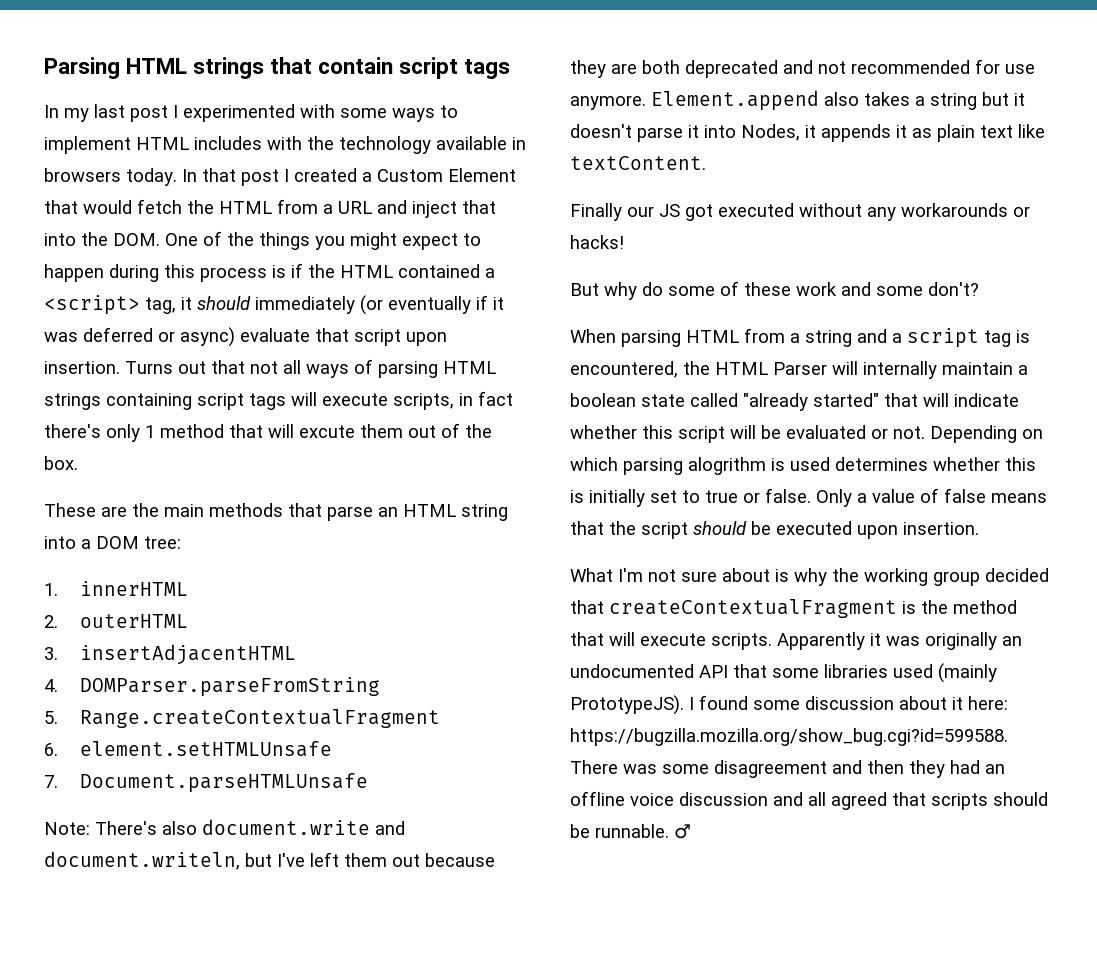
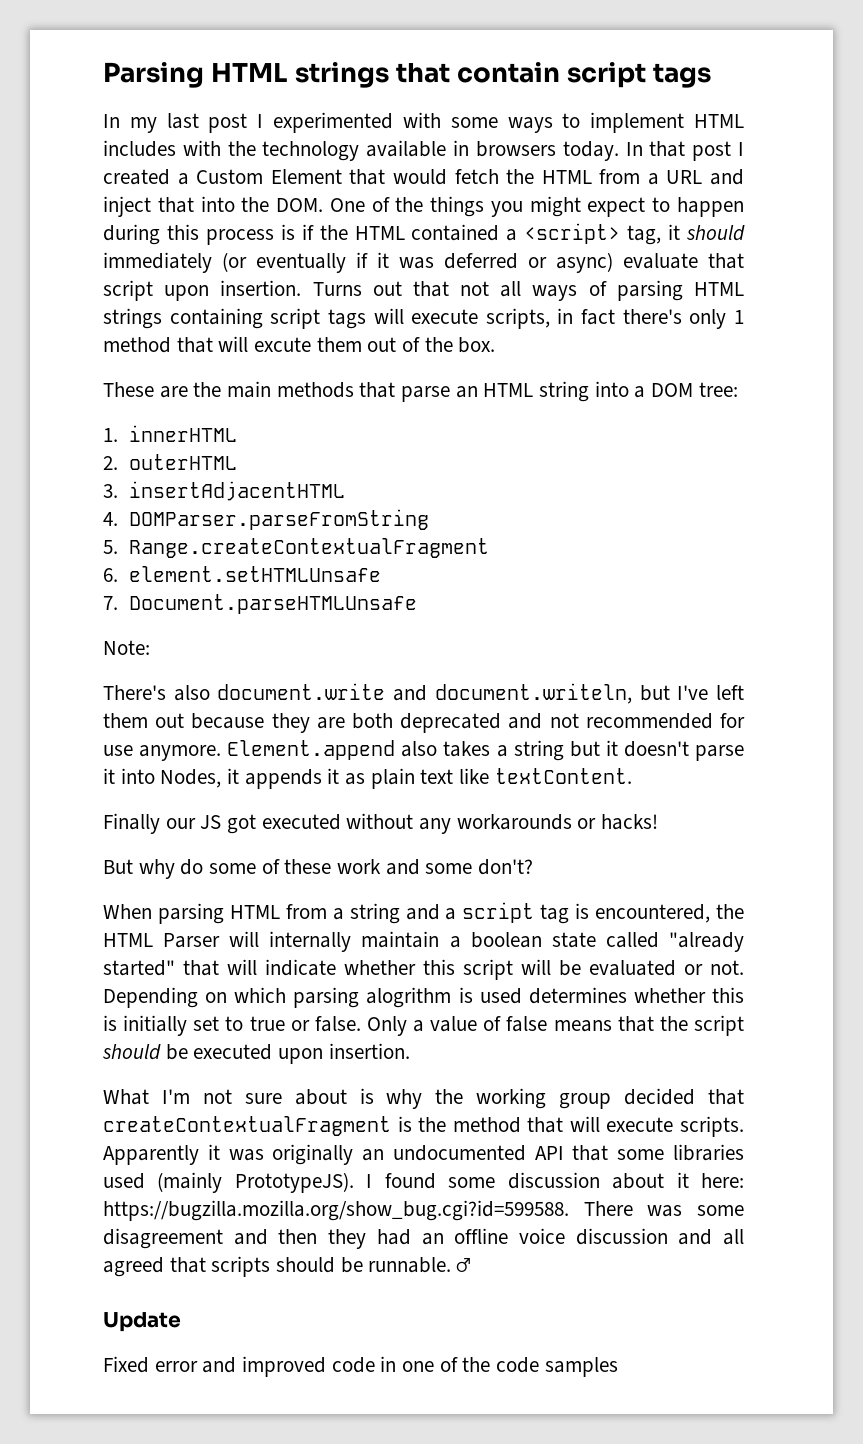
(90, 828) none -> (150, 647) //
(691, 831) none -> [103,1312,181,1332] [103,1356,618,1377] // Update // Fixed error and improved code in one of the code samples

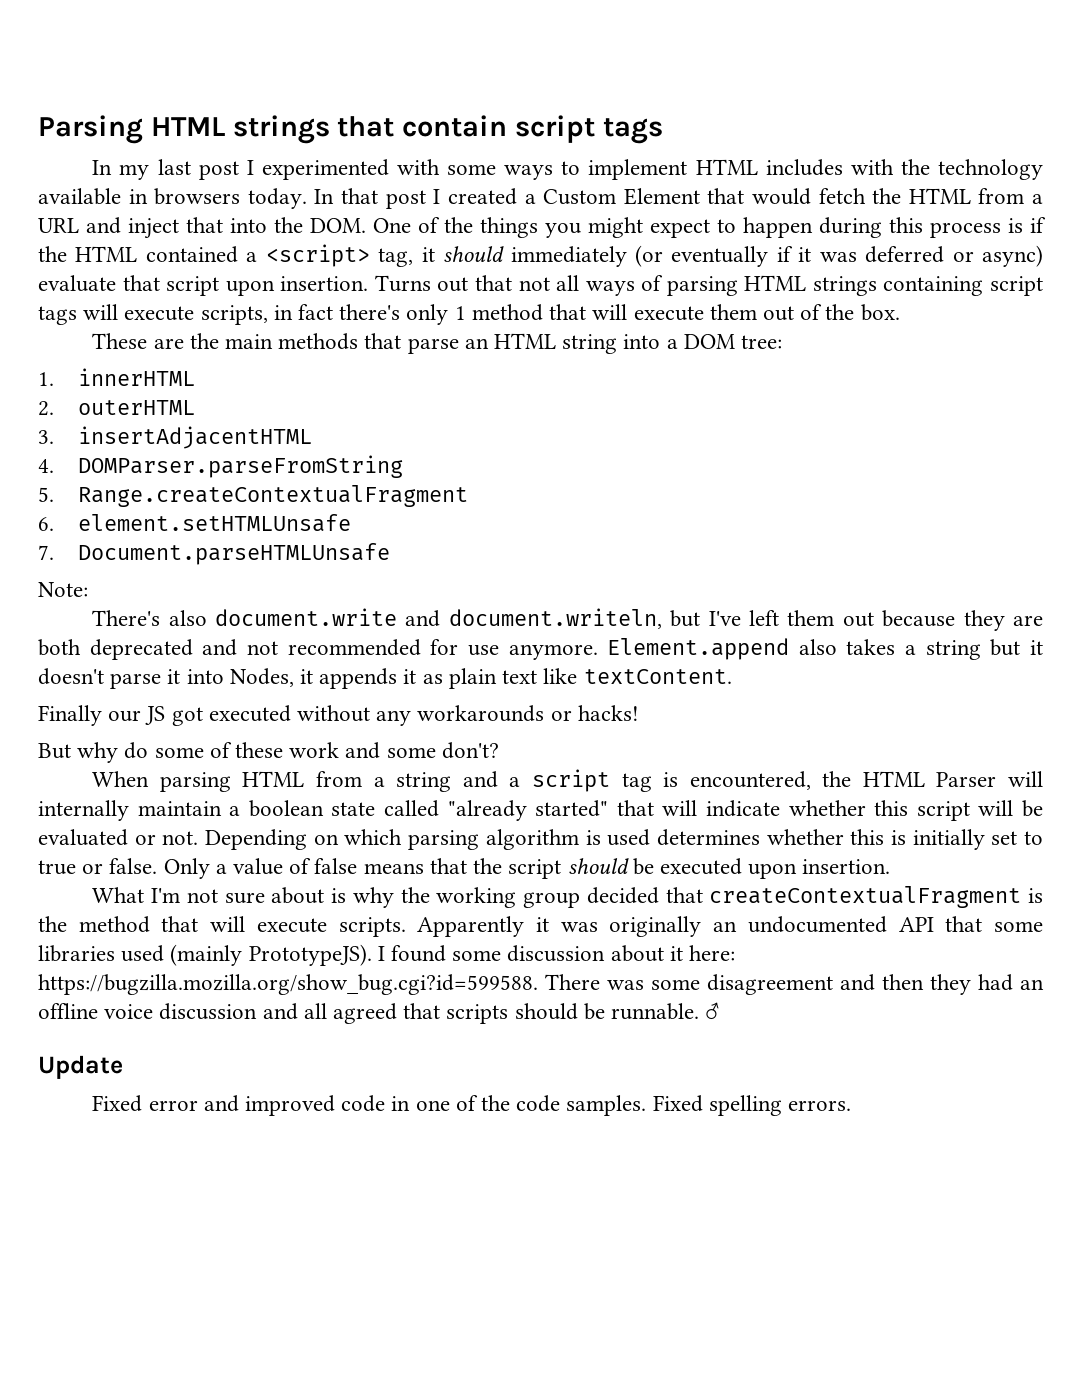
[254,337,312,352] excute -> [633,306,704,321] execute
[366,987,452,1008] alogrithm -> [485,829,579,850] algorithm
[544,1357,618,1377] samples -> [566,1095,852,1116] samples. Fixed spelling errors.

